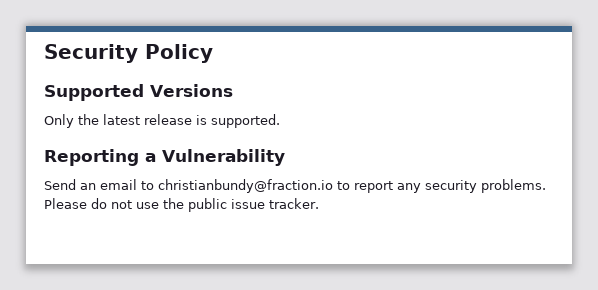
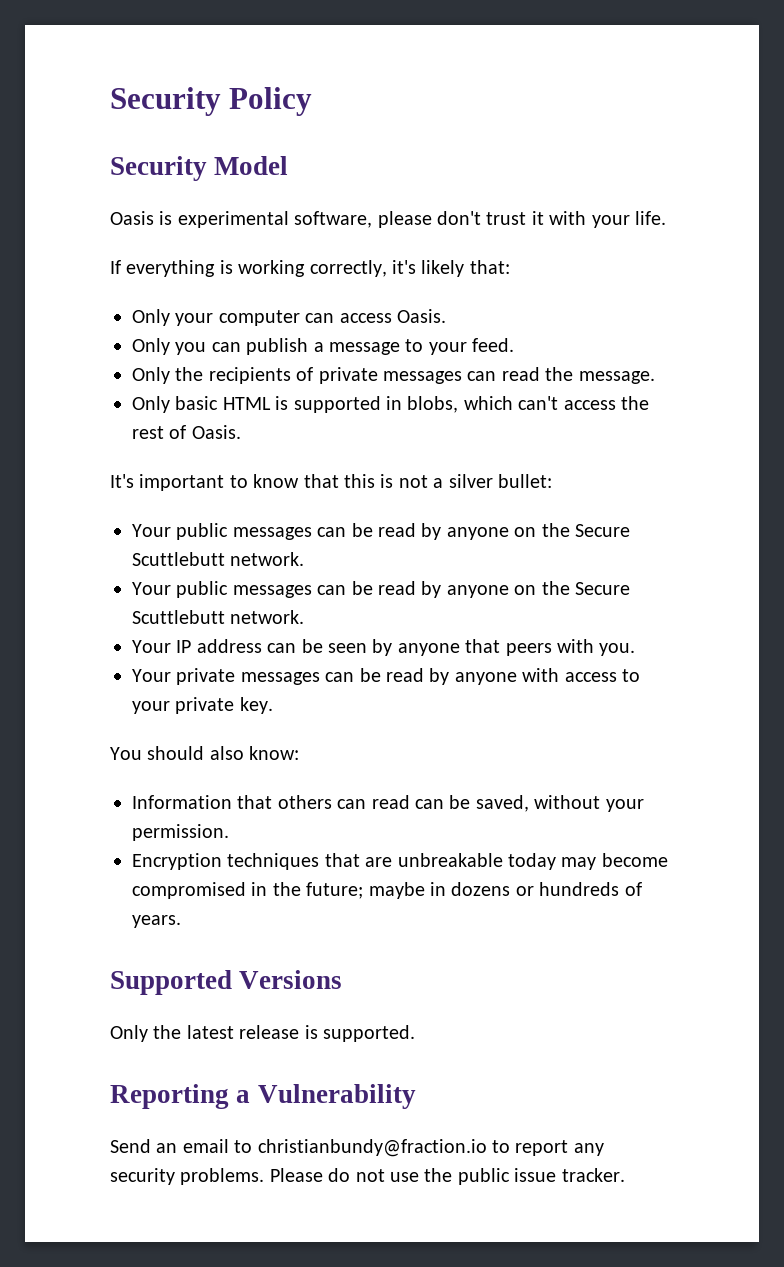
(213, 53) none -> [110,156,289,181] [110,211,666,228] [110,260,510,277] [132,309,446,326] [132,338,515,355] [132,367,655,384] [132,396,649,413] [132,425,241,439] [110,474,552,491] [132,523,630,540] [132,552,305,566] [132,581,630,598] [132,610,305,624] [132,639,636,656] [132,668,640,685] [132,697,273,714] [110,746,300,760] [132,795,644,812] [132,824,229,841] [132,853,668,870] [132,882,642,899] [132,915,181,928] // Security Model // Oasis is experimental software, please don't trust it with your life. // If everything is working correctly, it's likely that: // Only your computer can access Oasis. // Only you can publish a message to your feed. // Only the recipients of private messages can read the message. // Only basic HTML is supported in blobs, which can't access the rest of Oasis. // It's important to know that this is not a silver bullet: // Your public messages can be read by anyone on the Secure Scuttlebutt network. // Your public messages can be read by anyone on the Secure Scuttlebutt network. // Your IP address can be seen by anyone that peers with you. // Your private messages can be read by anyone with access to your private key. // You should also know: // Information that others can read can be saved, without your permission. // Encryption techniques that are unbreakable today may become compromised in the future; maybe in dozens or hundreds of years.

